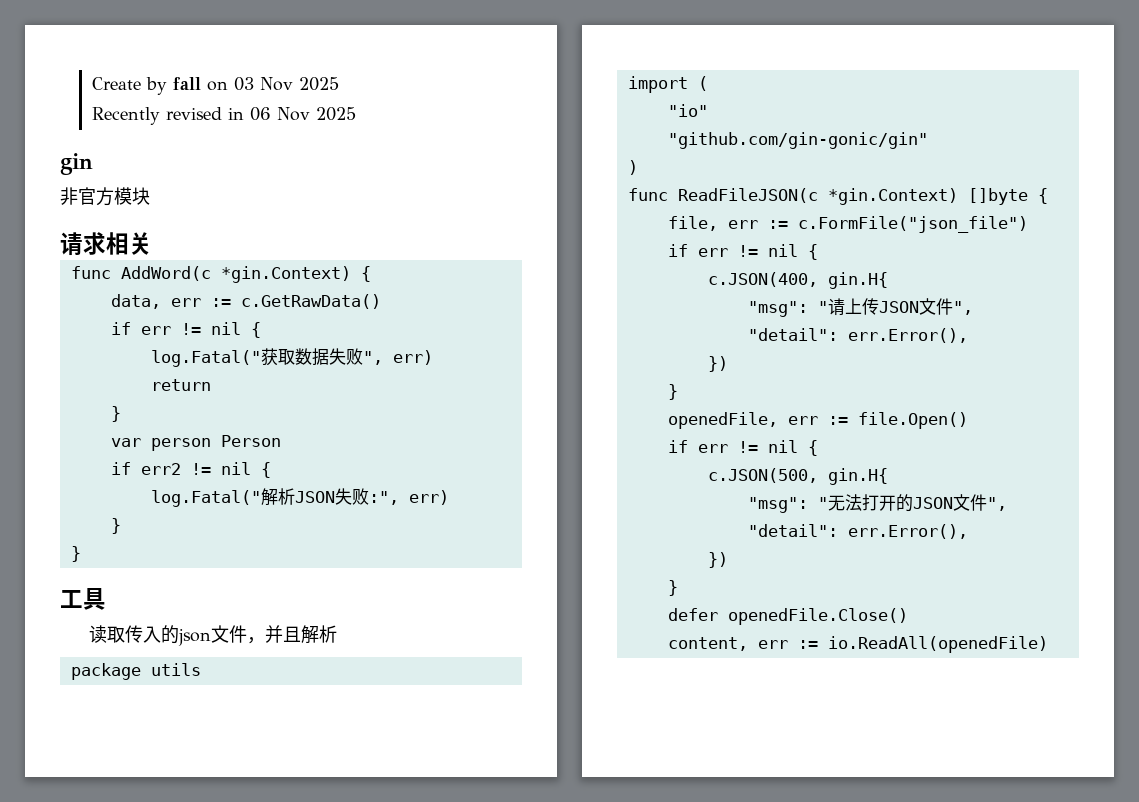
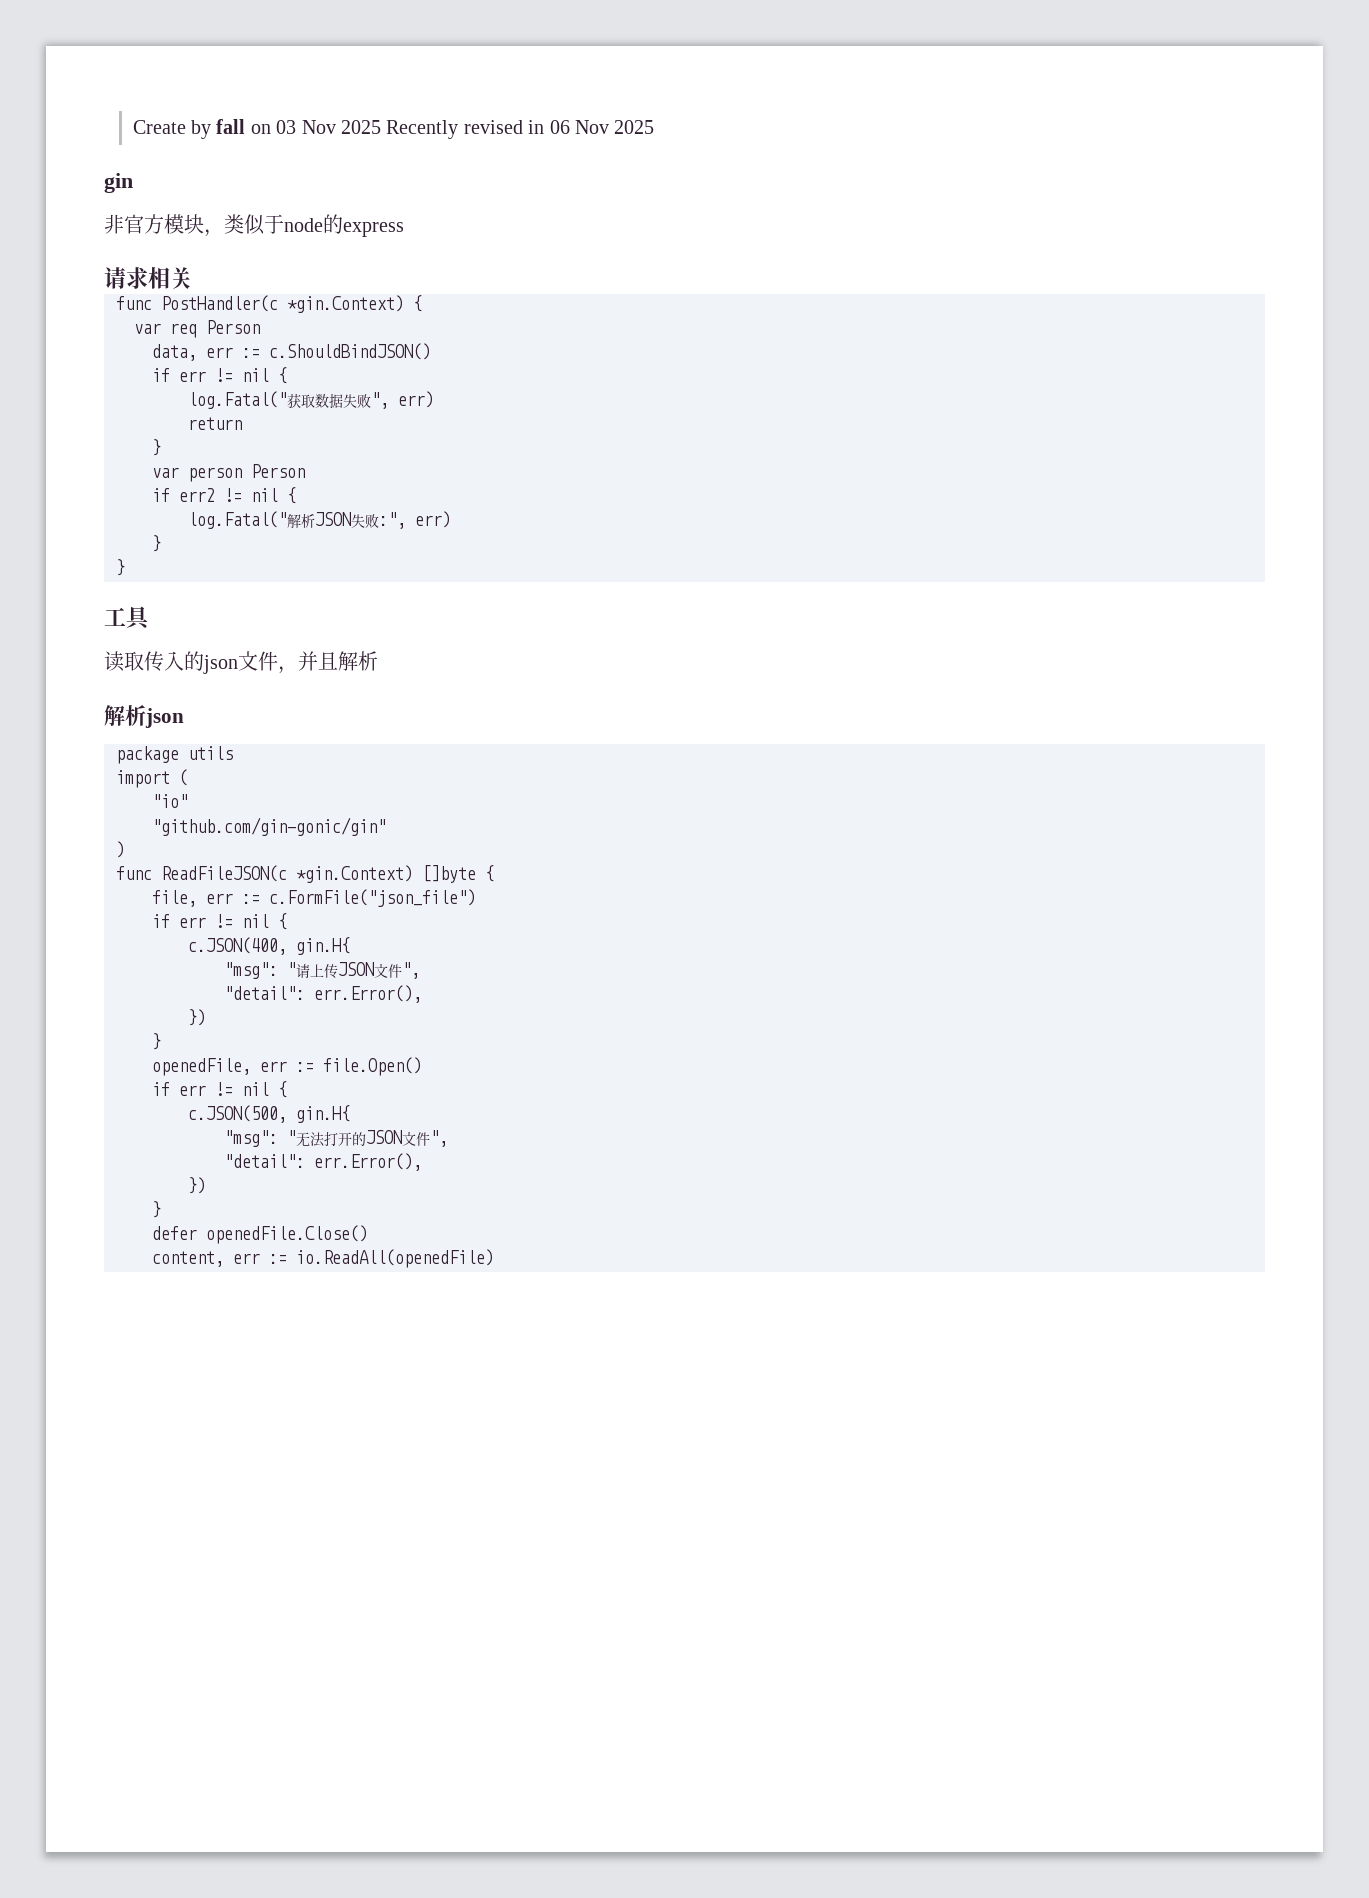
(339, 84) // -> (381, 127) none
(150, 196) none -> [204,214,404,237] ，类似于node的express
[120,266,211,281] AddWord(c -> [161,295,278,312] PostHandler(c
(371, 274) none -> [134,320,260,338] // var req Person
[240,294,381,309] c.GetRawData() -> [269,343,431,360] c.ShouldBindJSON()
(337, 634) none -> [104,705,184,728] // 解析json

